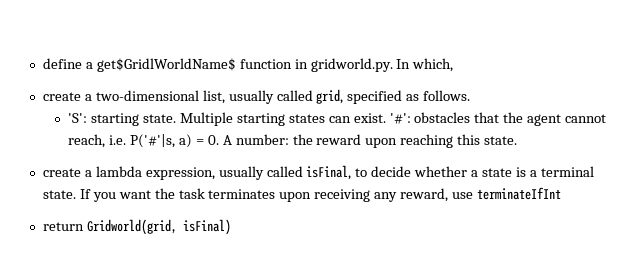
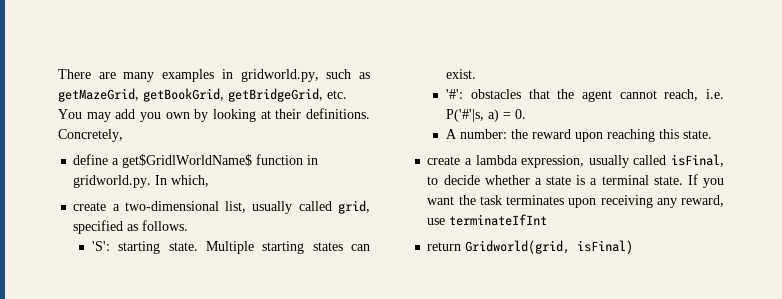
(42, 63) none -> [58,69,370,82] [58,88,347,102] [58,108,370,122] [58,129,123,142] There are many examples in gridworld.py, such as getMazeGrid, getBookGrid, getBridgeGrid, etc. You may add you own by looking at their definitions. Concretely, //
(386, 118) none -> (477, 74) //
(219, 140) none -> (527, 114) //

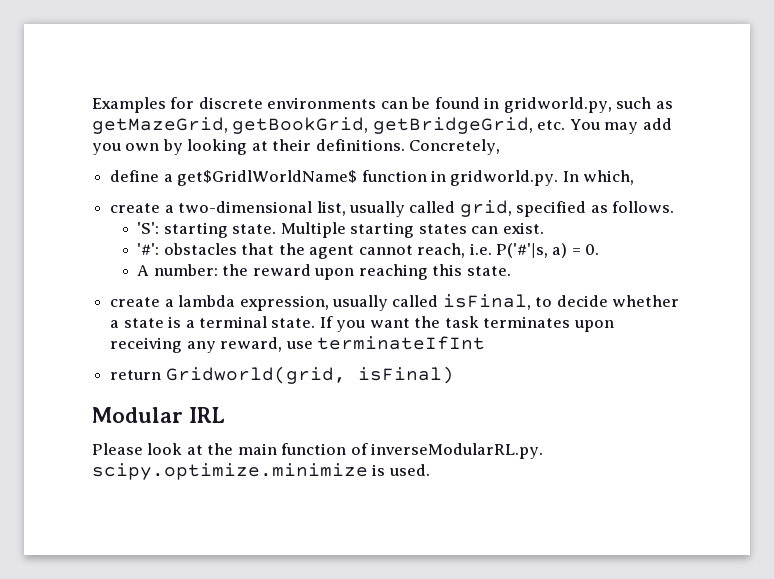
[58,69,215,82] There are many examples -> [92,97,480,113] Examples for discrete environments can be found
(634, 247) none -> [92,407,225,423] [92,443,544,459] [92,463,430,480] // Modular IRL // Please look at the main function of inverseModularRL.py. scipy.optimize.minimize is used.

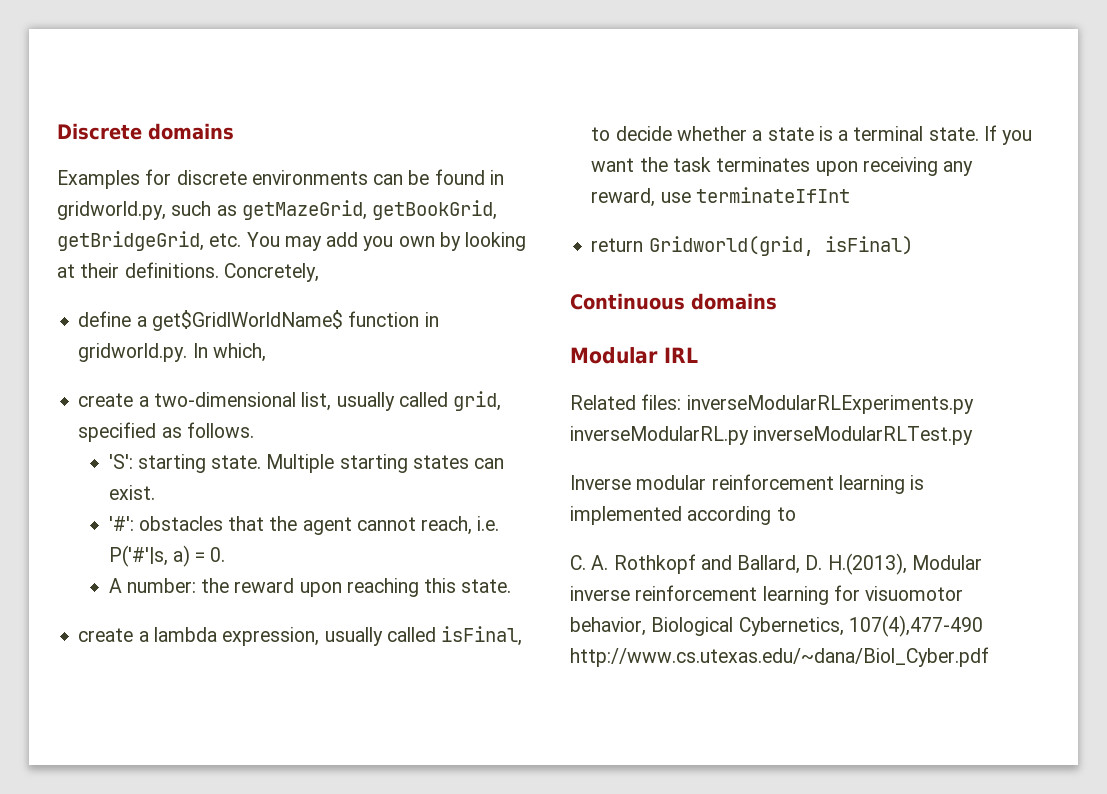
(92, 105) none -> [57,123,234,140] Discrete domains //
(454, 375) none -> [570,293,777,310] // Continuous domains
[92,443,544,459] [92,463,430,480] Please look at the main function of inverseModularRL.py. scipy.optimize.minimize is used. -> [570,394,974,414] [570,426,974,445] [570,474,925,494] [570,506,796,525] [570,553,982,575] [570,585,964,605] [570,615,983,637] [570,647,989,667] Related files: inverseModularRLExperiments.py inverseModularRL.py inverseModularRLTest.py // Inverse modular reinforcement learning is implemented according to // C. A. Rothkopf and Ballard, D. H.(2013), Modular inverse reinforcement learning for visuomotor behavior, Biological Cybernetics, 107(4),477-490 http://www.cs.utexas.edu/~dana/Biol_Cyber.pdf

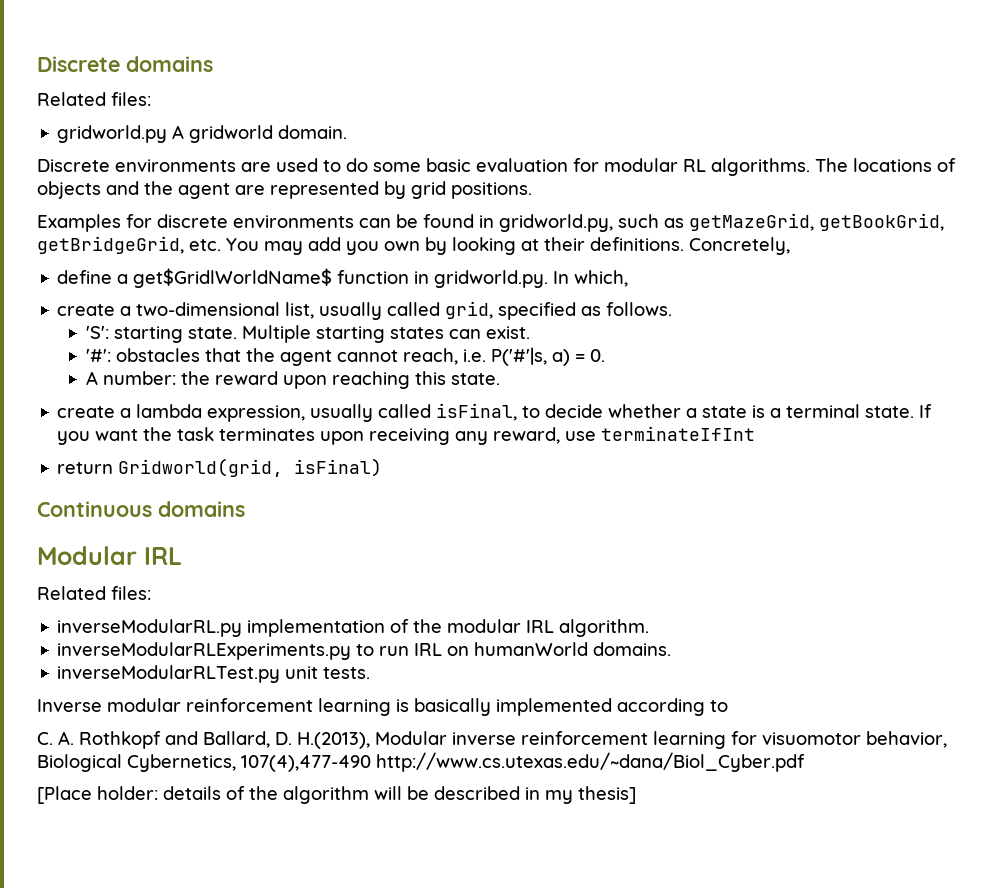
(234, 131) none -> [37,92,151,106] [57,125,348,143] [37,158,956,176] [37,181,532,199] // Related files: // gridworld.py A gridworld domain. // Discrete environments are used to do some basic evaluation for modular RL algorithms. The locations of objects and the agent are represented by grid positions.
[686,395,974,414] [570,426,749,445] inverseModularRLExperiments.py inverseModularRL.py -> [57,619,650,637] [57,642,672,660] // inverseModularRL.py implementation of the modular IRL algorithm. // inverseModularRLExperiments.py to run IRL on humanWorld domains. //
(974, 435) none -> [285,666,371,679] unit tests.
(925, 482) none -> [414,698,491,716] basically
(989, 657) none -> [37,786,636,804] // [Place holder: details of the algorithm will be described in my thesis]

